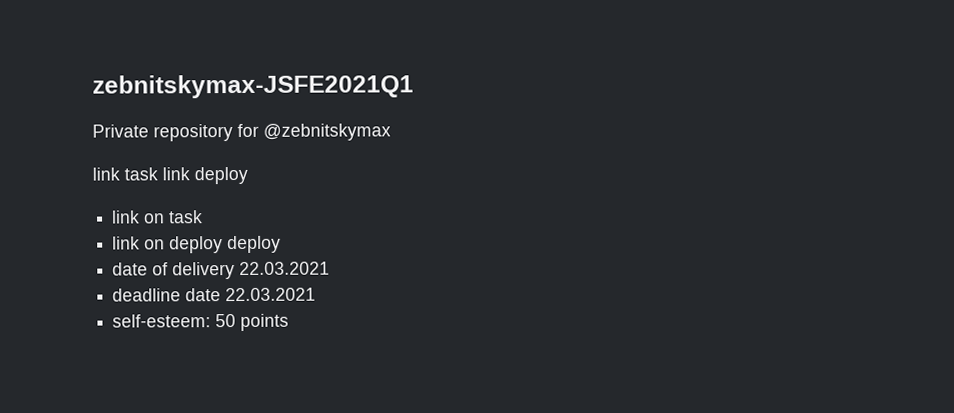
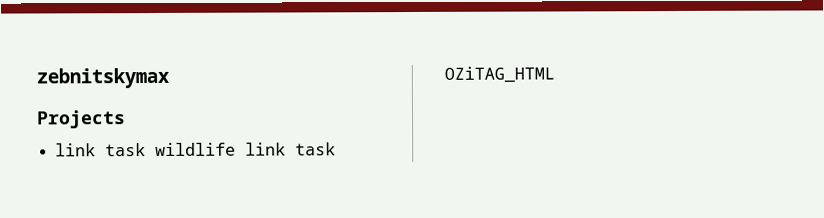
[92,74,414,99] [92,123,391,142] [92,166,248,185] [112,210,204,224] [112,235,282,254] [112,261,331,280] [112,287,317,302] [112,313,290,331] zebnitskymax-JSFE2021Q1 // Private repository for @zebnitskymax // link task link deploy // link on task // link on deploy deploy // date of delivery 22.03.2021 // deadline date 22.03.2021 // self-esteem: 50 points -> [36,67,170,89] [37,110,126,129] [55,142,337,157] [444,66,556,83] zebnitskymax // Projects // link task wildlife link task OZiTAG_HTML

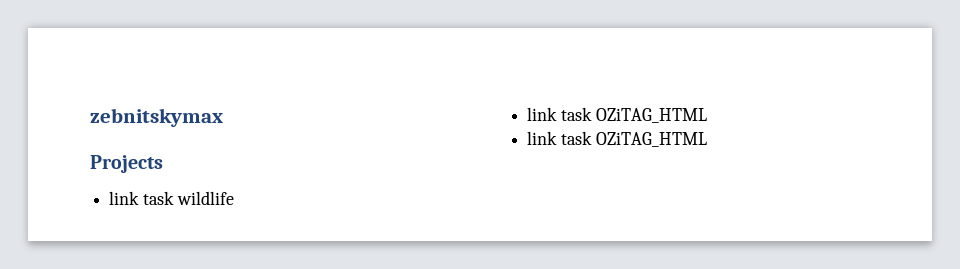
[245,142,337,156] [444,66,556,83] link task OZiTAG_HTML -> [527,107,707,123] [527,131,707,147] // link task OZiTAG_HTML // link task OZiTAG_HTML

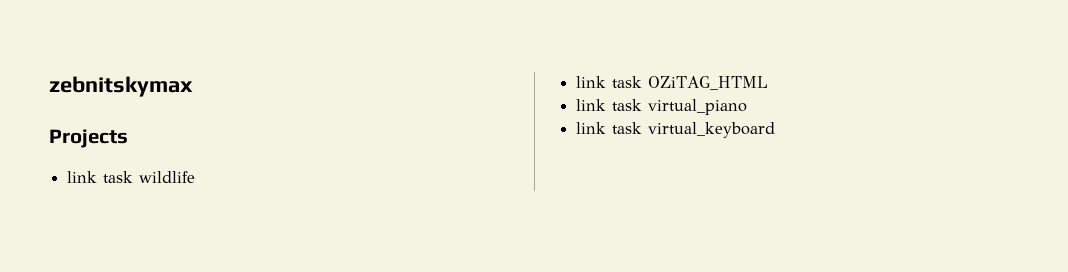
[595,132,707,147] OZiTAG_HTML -> [648,99,748,115] [576,122,776,138] virtual_piano // link task virtual_keyboard

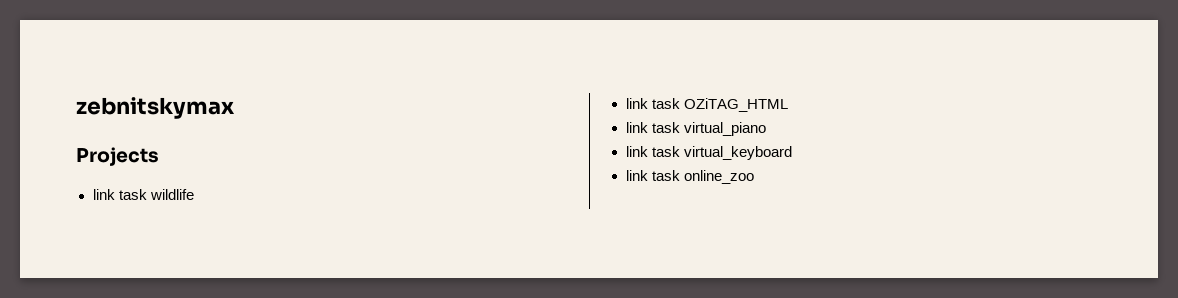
(776, 130) none -> [625,170,754,184] // link task online_zoo

